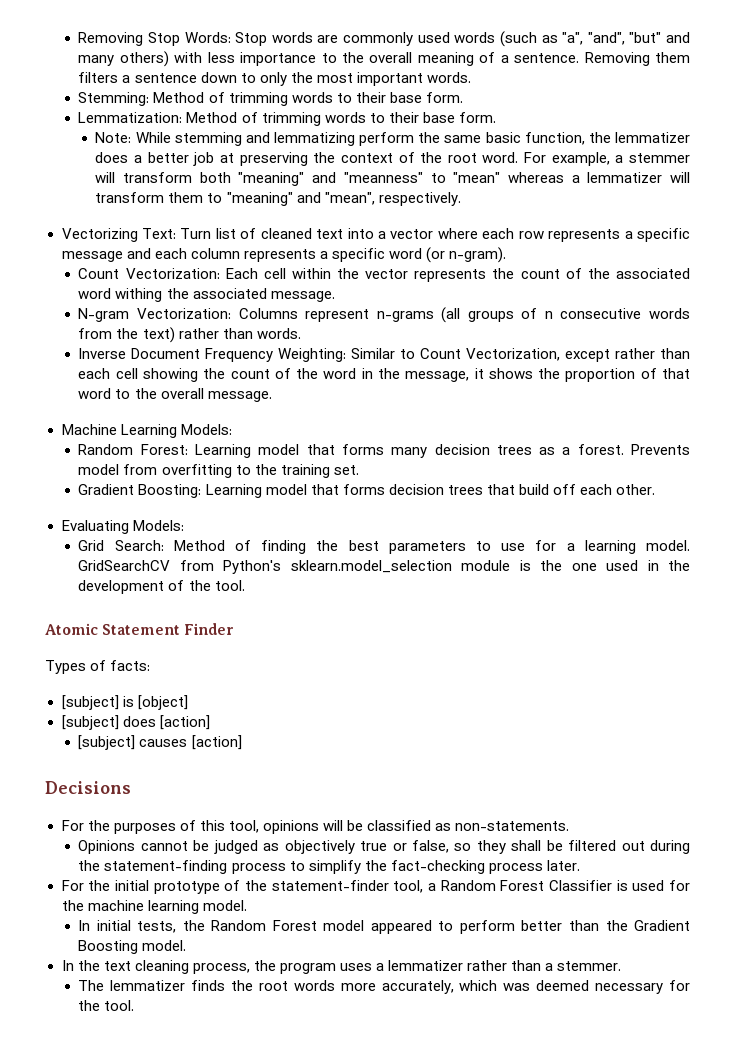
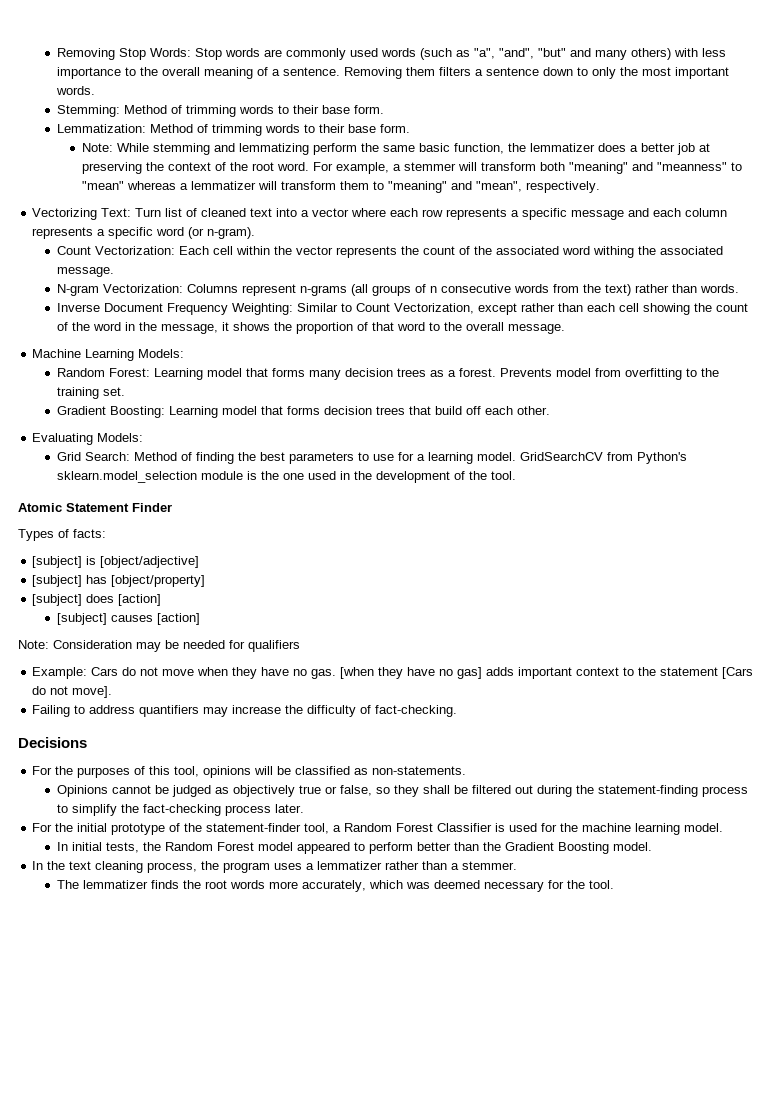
[137,695,188,710] [object] -> [100,556,200,568] [32,575,206,587] [object/adjective] // [subject] has [object/property]
(242, 742) none -> [18,640,300,652] [32,667,754,679] [32,686,113,698] [32,705,458,717] // Note: Consideration may be needed for qualifiers // Example: Cars do not move when they have no gas. [when they have no gas] adds important context to the statement [Cars do not move]. // Failing to address quantifiers may increase the difficulty of fact-checking.

